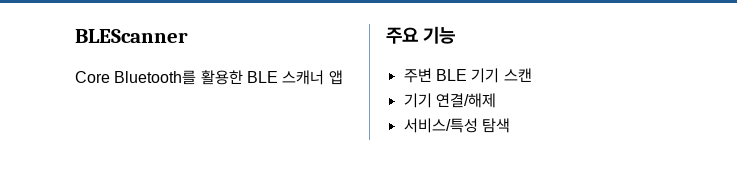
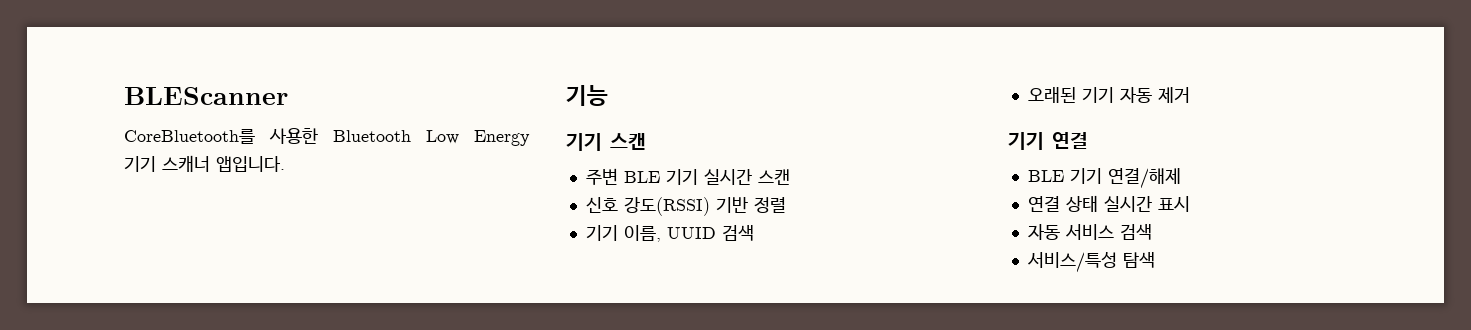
[75,70,343,85] [386,27,418,44] Core Bluetooth를 활용한 BLE 스캐너 앱 // 주요 -> [124,128,530,146] [124,155,285,172] CoreBluetooth를 사용한 Bluetooth Low Energy 기기 스캐너 앱입니다. //
(456, 35) none -> [566,133,646,151] // 기기 스캔
[503,68,532,82] [403,93,496,108] 스캔 // 기기 연결/해제 -> [703,169,790,185] [585,197,786,216] [585,225,754,242] [1027,87,1190,103] [1008,132,1088,150] [1027,168,1181,189] [1027,195,1190,212] [1027,224,1152,240] 실시간 스캔 // 신호 강도(RSSI) 기반 정렬 // 기기 이름, UUID 검색 // 오래된 기기 자동 제거 // 기기 연결 // BLE 기기 연결/해제 // 연결 상태 실시간 표시 // 자동 서비스 검색

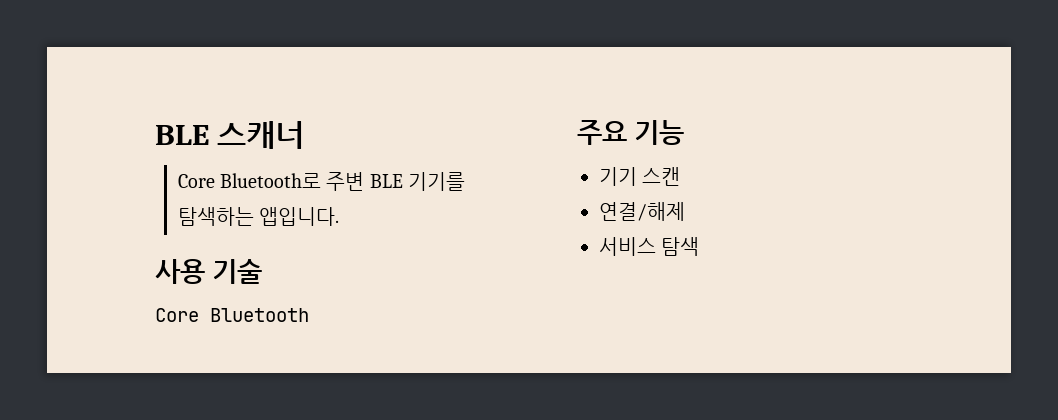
[124,87,288,105] [124,128,530,146] [124,155,285,172] [566,85,608,106] [566,133,646,151] [585,168,790,185] [585,197,786,216] [585,225,754,242] [1027,87,1190,103] [1008,132,1088,150] [1027,168,1181,189] [1027,195,1190,212] [1027,224,1152,240] [1026,252,1117,273] BLEScanner // CoreBluetooth를 사용한 Bluetooth Low Energy 기기 스캐너 앱입니다. // 기능 // 기기 스캔 // 주변 BLE 기기 실시간 스캔 // 신호 강도(RSSI) 기반 정렬 // 기기 이름, UUID 검색 // 오래된 기기 자동 제거 // 기기 연결 // BLE 기기 연결/해제 // 연결 상태 실시간 표시 // 자동 서비스 검색 // 서비스/특성 -> [155,121,305,149] [177,172,466,191] [177,207,340,226] [155,259,263,284] [155,308,309,322] [577,120,685,145] [599,167,681,186] [599,202,685,221] [599,237,656,256] BLE 스캐너 // Core Bluetooth로 주변 BLE 기기를 탐색하는 앱입니다. // 사용 기술 // Core Bluetooth // 주요 기능 // 기기 스캔 // 연결/해제 // 서비스

